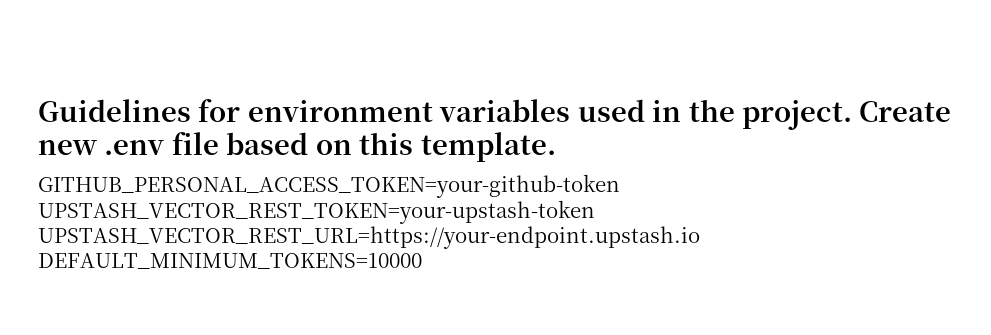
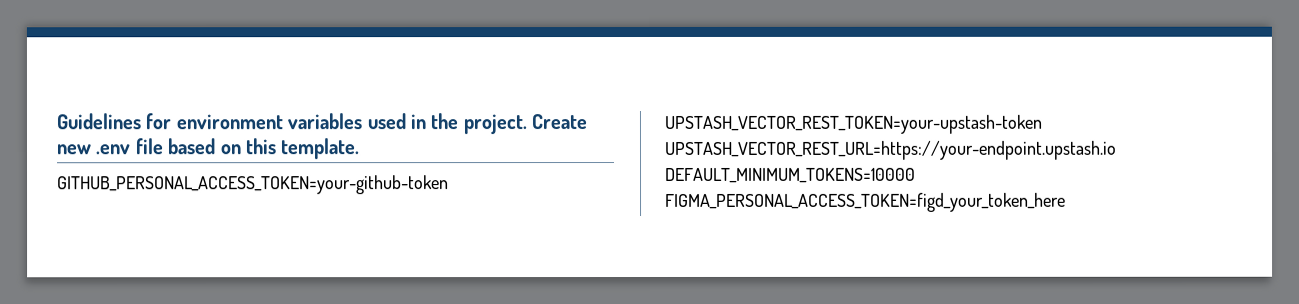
(422, 261) none -> [665,192,1066,212] FIGMA_PERSONAL_ACCESS_TOKEN=figd_your_token_here

